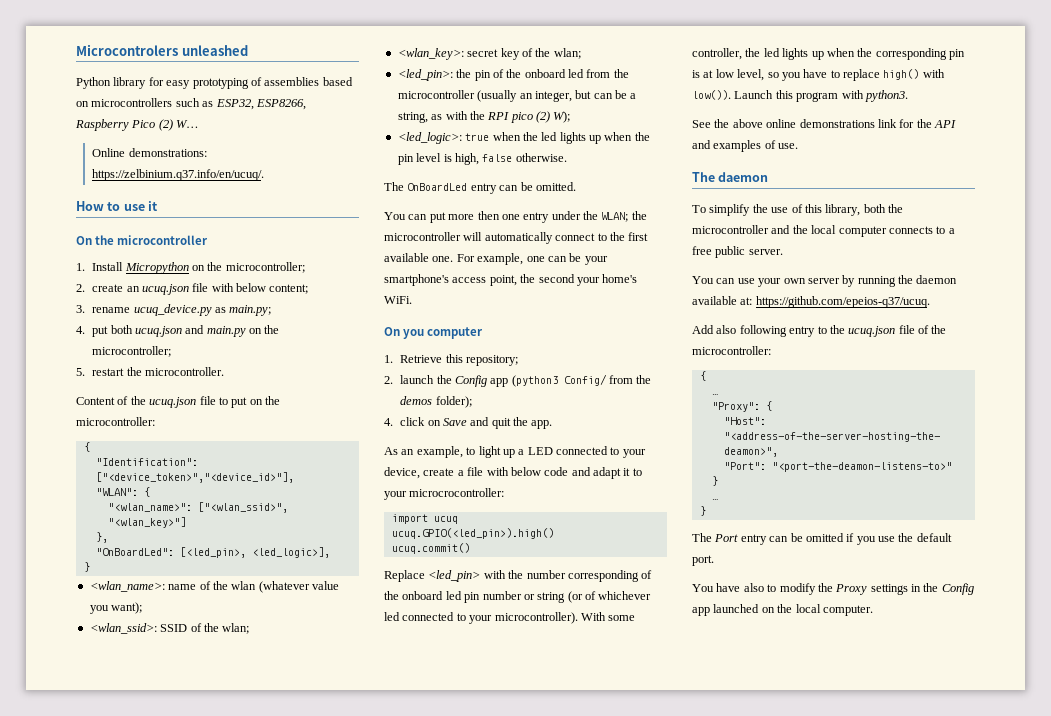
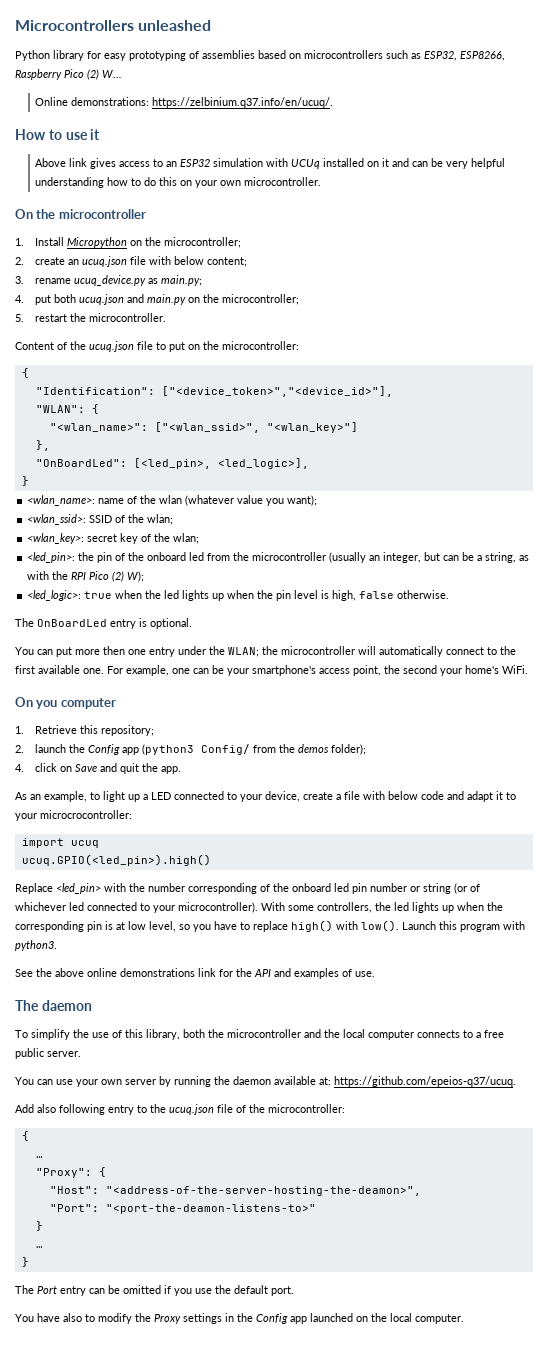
[76,44,178,56] Microcontrolers -> [15,20,134,31] Microcontrollers
(159, 206) none -> [35,158,506,169] [35,177,322,188] // Above link gives access to an ESP32 simulation with UCUq installed on it and can be very helpful understanding how to do this on your own microcontroller.
[510,112,533,123] pico -> [89,571,110,580] Pico
[499,182,576,191] can be omitted. -> [139,618,192,629] is optional.
[391,543,470,554] // ucuq.commit() -> (211, 860) none
[692,48,742,60] controller, -> [317,902,372,913] controllers,
[692,90,731,100] low()). -> [361,920,399,932] low().

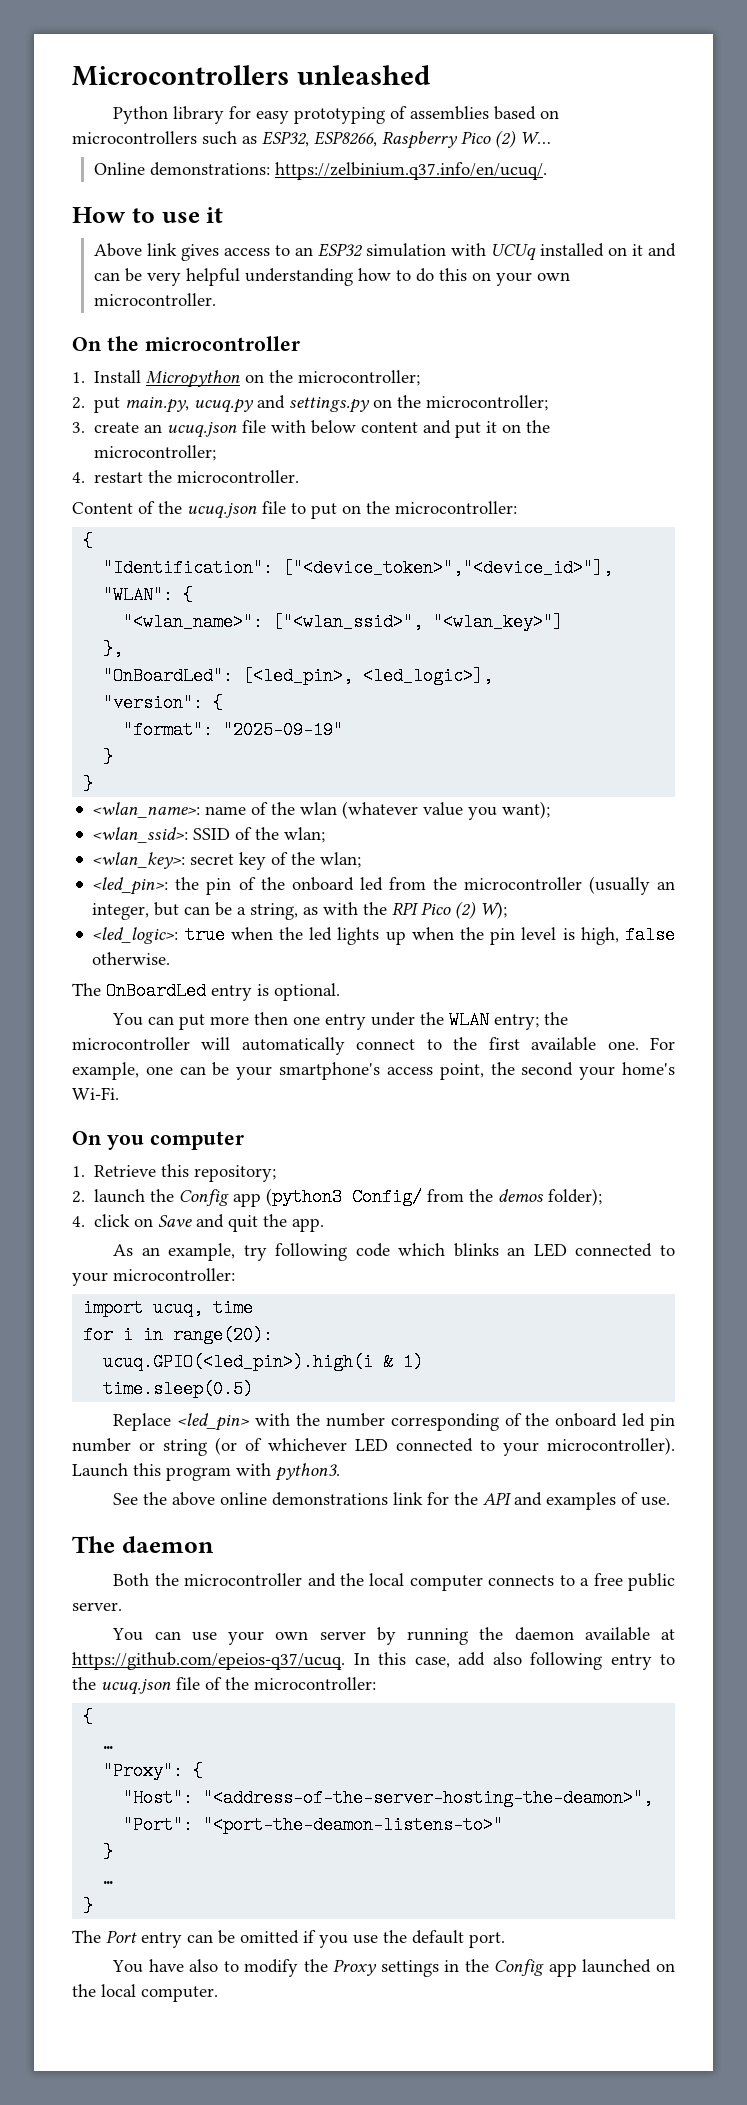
(24, 261) none -> [94,395,549,413] [72,422,85,433] put main.py, ucuq.py and settings.py on the microcontroller; // 3.
[207,257,248,267] [15,275,203,286] [15,294,300,305] [15,314,24,322] content; // 3. rename ucuq_device.py as main.py; // 4. put both ucuq.json and main.py on the microcontroller; // 5. -> [361,420,551,438] [94,445,217,461] [72,472,85,483] content and put it on the microcontroller; // 4.
(309, 463) none -> [103,694,224,712] [123,721,344,739] [103,748,114,766] // "version": { // "format": "2025-09-19" // }
[228,647,259,657] WLAN; -> [449,1011,540,1030] WLAN entry;
[502,665,528,674] WiFi. -> [72,1087,119,1100] Wi-Fi.
[90,791,516,802] [15,810,132,821] [21,838,99,848] [21,854,211,866] to light up a LED connected to your device, create a file with below code and adapt it to your microcrocontroller: // import ucuq // ucuq.GPIO(<led_pin>).high() -> [243,1243,676,1261] [72,1268,235,1286] [83,1299,254,1317] [83,1326,274,1344] [103,1353,424,1371] [103,1380,254,1398] try following code which blinks an LED connected to your microcontroller: // import ucuq, time // for i in range(20): // ucuq.GPIO(<led_pin>).high(i & 1) // time.sleep(0.5)
[69,902,84,911] led -> [355,1438,388,1452] LED
[261,902,503,913] [15,920,399,932] With some controllers, the led lights up when the corresponding pin is at low level, so you have to replace high() with low(). -> (675, 1446) none
[15,1029,205,1040] To simplify the use of this library, both -> [113,1573,150,1586] Both
[319,1077,331,1085] at: -> [660,1629,675,1640] at
[15,1104,34,1113] // Add -> [353,1652,485,1668] In this case, add

